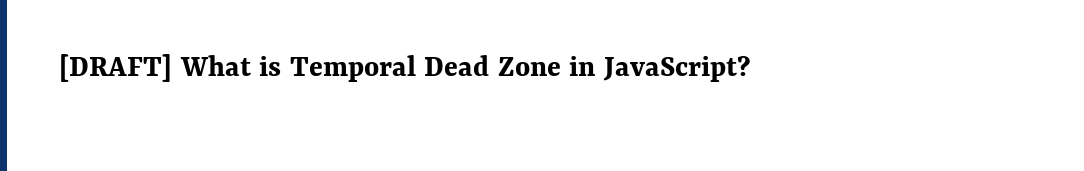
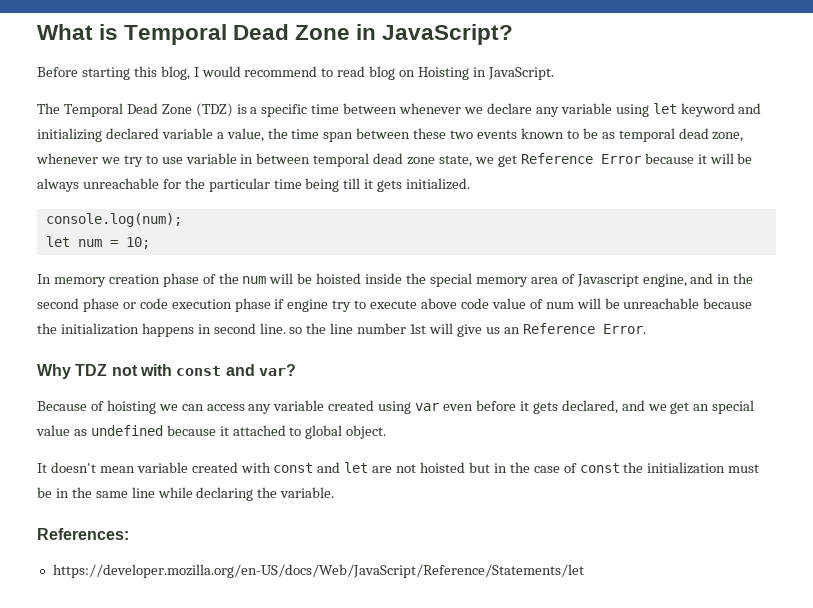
[59,54,172,82] [DRAFT] -> (37, 32) none
(750, 69) none -> [37,66,554,80] [37,103,762,117] [37,128,744,142] [36,153,753,167] [37,178,471,192] [45,213,182,227] [45,236,150,249] [37,273,754,287] [37,298,753,312] [37,323,646,337] [37,364,296,379] [37,400,755,414] [36,425,387,439] [37,462,760,474] [37,487,335,501] [37,528,129,540] [52,564,584,578] // Before starting this blog, I would recommend to read blog on Hoisting in JavaScript. // The Temporal Dead Zone (TDZ) is a specific time between whenever we declare any variable using let keyword and initializing declared variable a value, the time span between these two events known to be as temporal dead zone, whenever we try to use variable in between temporal dead zone state, we get Reference Error because it will be always unreachable for the particular time being till it gets initialized. // console.log(num); // let num = 10; // In memory creation phase of the num will be hoisted inside the special memory area of Javascript engine, and in the second phase or code execution phase if engine try to execute above code value of num will be unreachable because the initialization happens in second line. so the line number 1st will give us an Reference Error. // Why TDZ not with const and var? // Because of hoisting we can access any variable created using var even before it gets declared, and we get an special value as undefined because it attached to global object. // It doesn't mean variable created with const and let are not hoisted but in the case of const the initialization must be in the same line while declaring the variable. // References: // https://developer.mozilla.org/en-US/docs/Web/JavaScript/Reference/Statements/let

